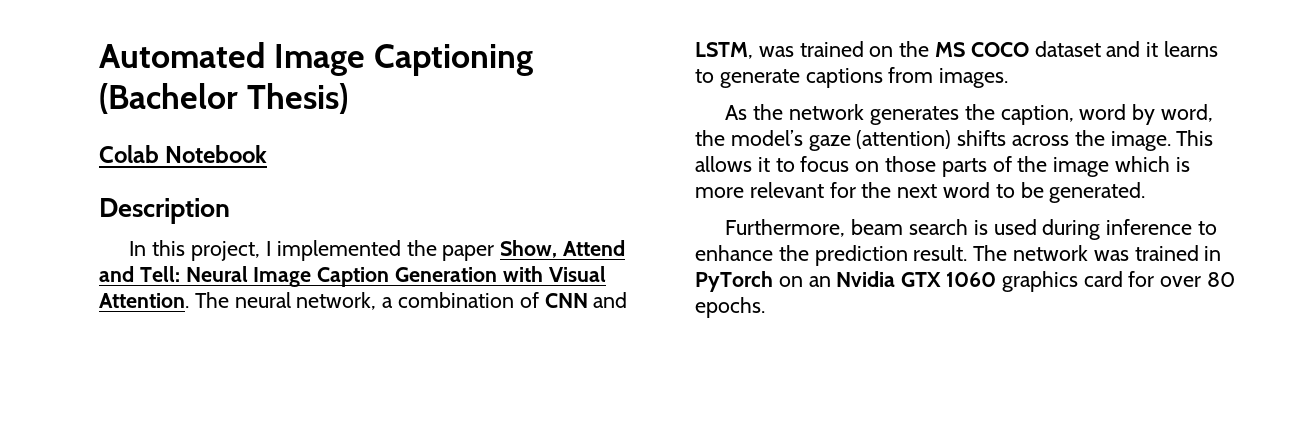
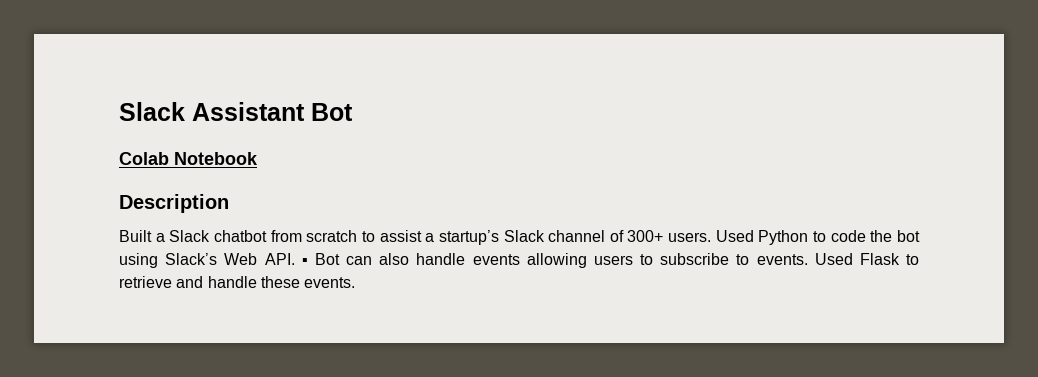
[99,42,534,76] [99,83,349,114] [99,145,268,163] [99,198,230,224] [129,240,625,261] [99,266,606,287] [99,292,628,310] [695,41,1219,59] [695,67,1009,88] [725,104,1213,125] [695,130,1214,151] [695,156,1190,177] [695,182,1146,203] [725,219,1218,240] [695,245,1222,266] [695,271,1236,292] [695,297,765,318] Automated Image Captioning (Bachelor Thesis) // Colab Notebook // Description // In this project, I implemented the paper Show, Attend and Tell: Neural Image Caption Generation with Visual Attention. The neural network, a combination of CNN and LSTM, was trained on the MS COCO dataset and it learns to generate captions from images. // As the network generates the caption, word by word, the model’s gaze (attention) shifts across the image. This allows it to focus on those parts of the image which is more relevant for the next word to be generated. // Furthermore, beam search is used during inference to enhance the prediction result. The network was trained in PyTorch on an Nvidia GTX 1060 graphics card for over 80 epochs. -> [119,102,353,121] [119,152,258,165] [119,194,229,213] [119,230,920,245] [119,253,919,268] [119,276,356,288] Slack Assistant Bot // Colab Notebook // Description // Built a Slack chatbot from scratch to assist a startup’s Slack channel of 300+ users. Used Python to code the bot using Slack’s Web API. ▪ Bot can also handle events allowing users to subscribe to events. Used Flask to retrieve and handle these events.

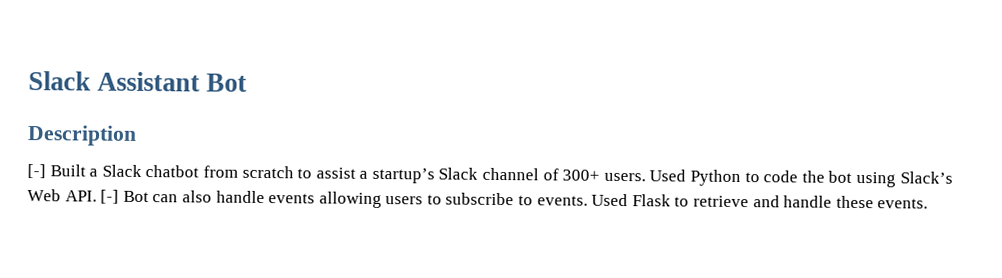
[119,152,258,165] // Colab Notebook -> (248, 82) none
(229, 203) none -> [27,164,46,179] [-]
[301,258,308,265] ▪ -> [100,189,120,204] [-]

